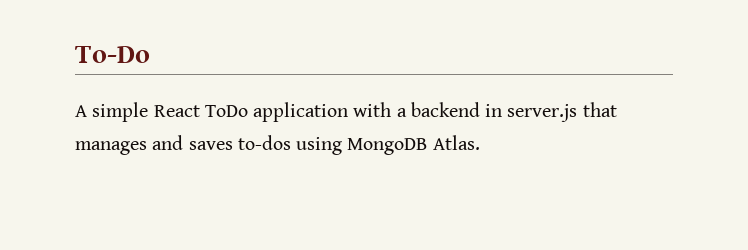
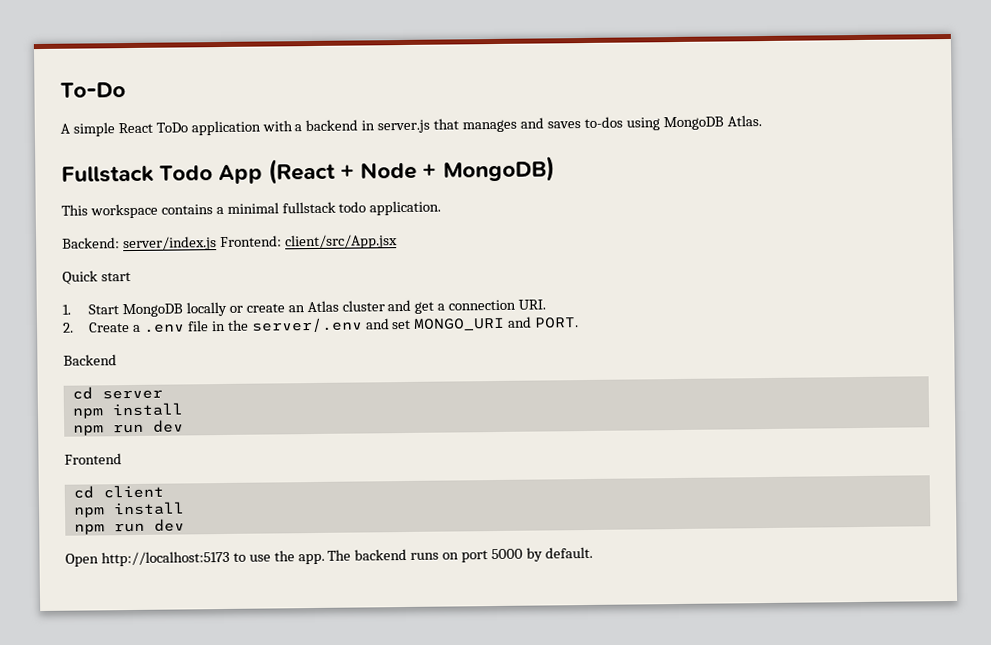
(480, 142) none -> [61,156,555,185] [61,200,442,219] [62,234,398,252] [62,270,131,285] [62,299,547,318] [62,316,580,333] [63,354,117,366] [71,386,163,400] [71,402,184,419] [72,419,184,436] [64,453,122,465] [72,484,164,499] [72,501,185,518] [73,518,185,535] [65,546,593,567] // Fullstack Todo App (React + Node + MongoDB) // This workspace contains a minimal fullstack todo application. // Backend: server/index.js Frontend: client/src/App.jsx // Quick start // 1. Start MongoDB locally or create an Atlas cluster and get a connection URI. // 2. Create a .env file in the server/.env and set MONGO_URI and PORT. // Backend // cd server // npm install // npm run dev // Frontend // cd client // npm install // npm run dev // Open http://localhost:5173 to use the app. The backend runs on port 5000 by default.

